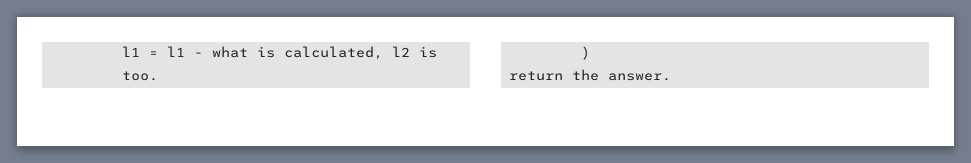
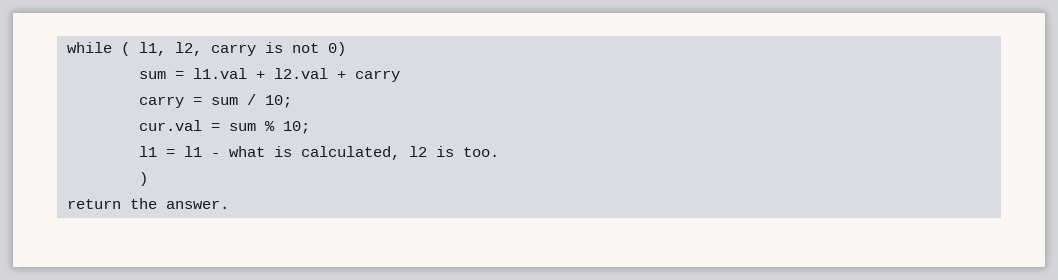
(121, 51) none -> [66,42,346,56] [138,68,400,82] [138,94,292,108] [138,120,310,134] while ( l1, l2, carry is not 0) // sum = l1.val + l2.val + carry // carry = sum / 10; // cur.val = sum % 10; //

